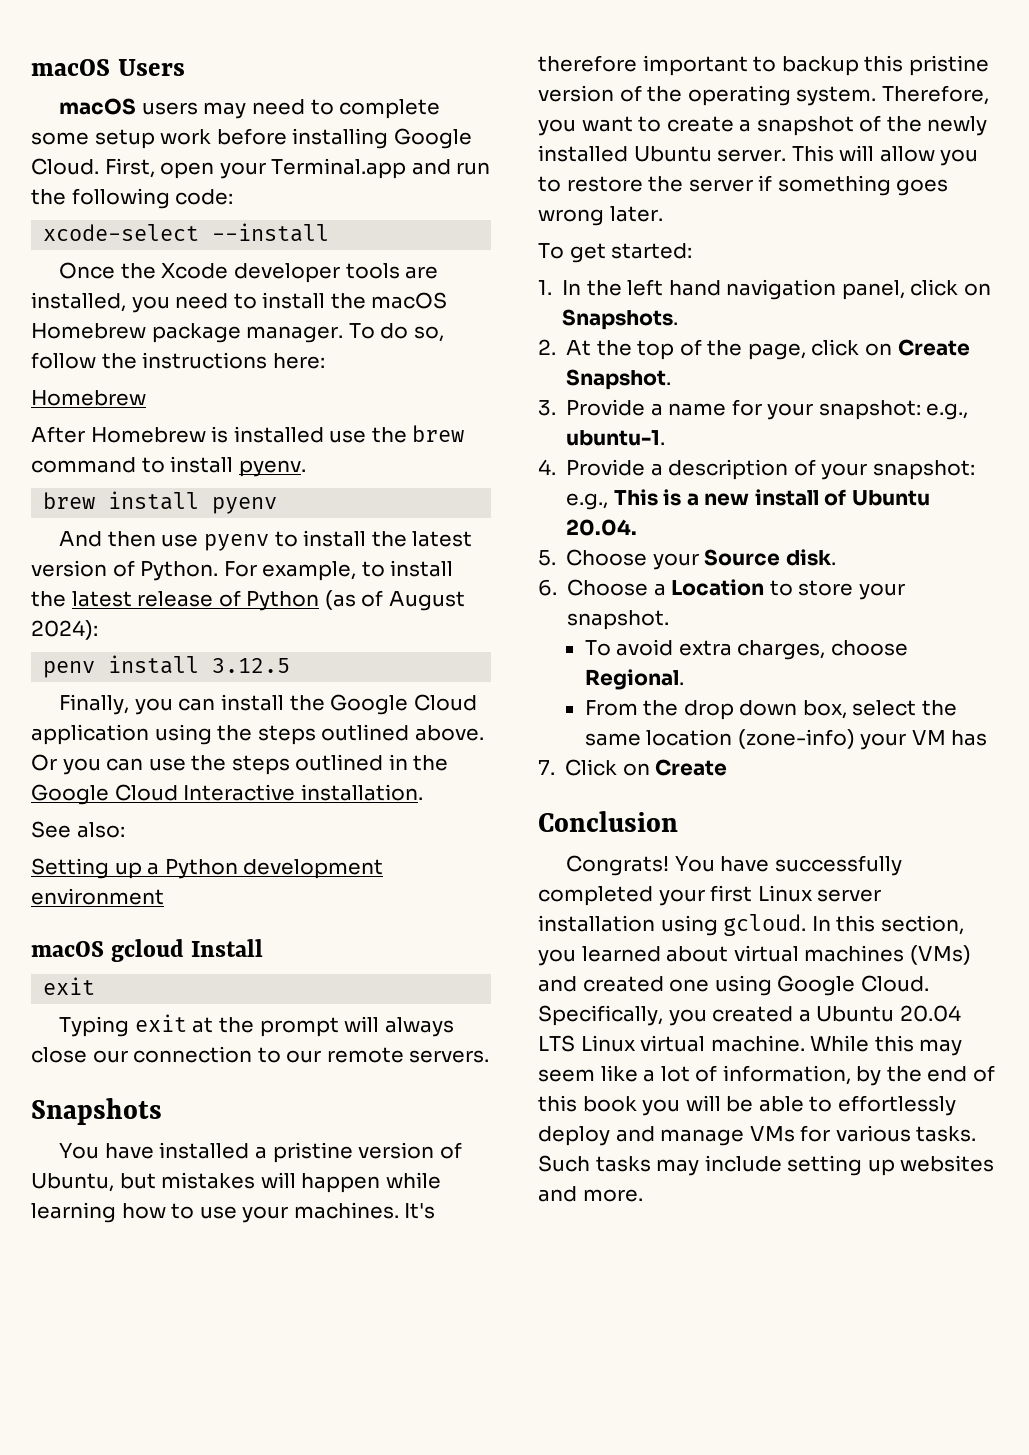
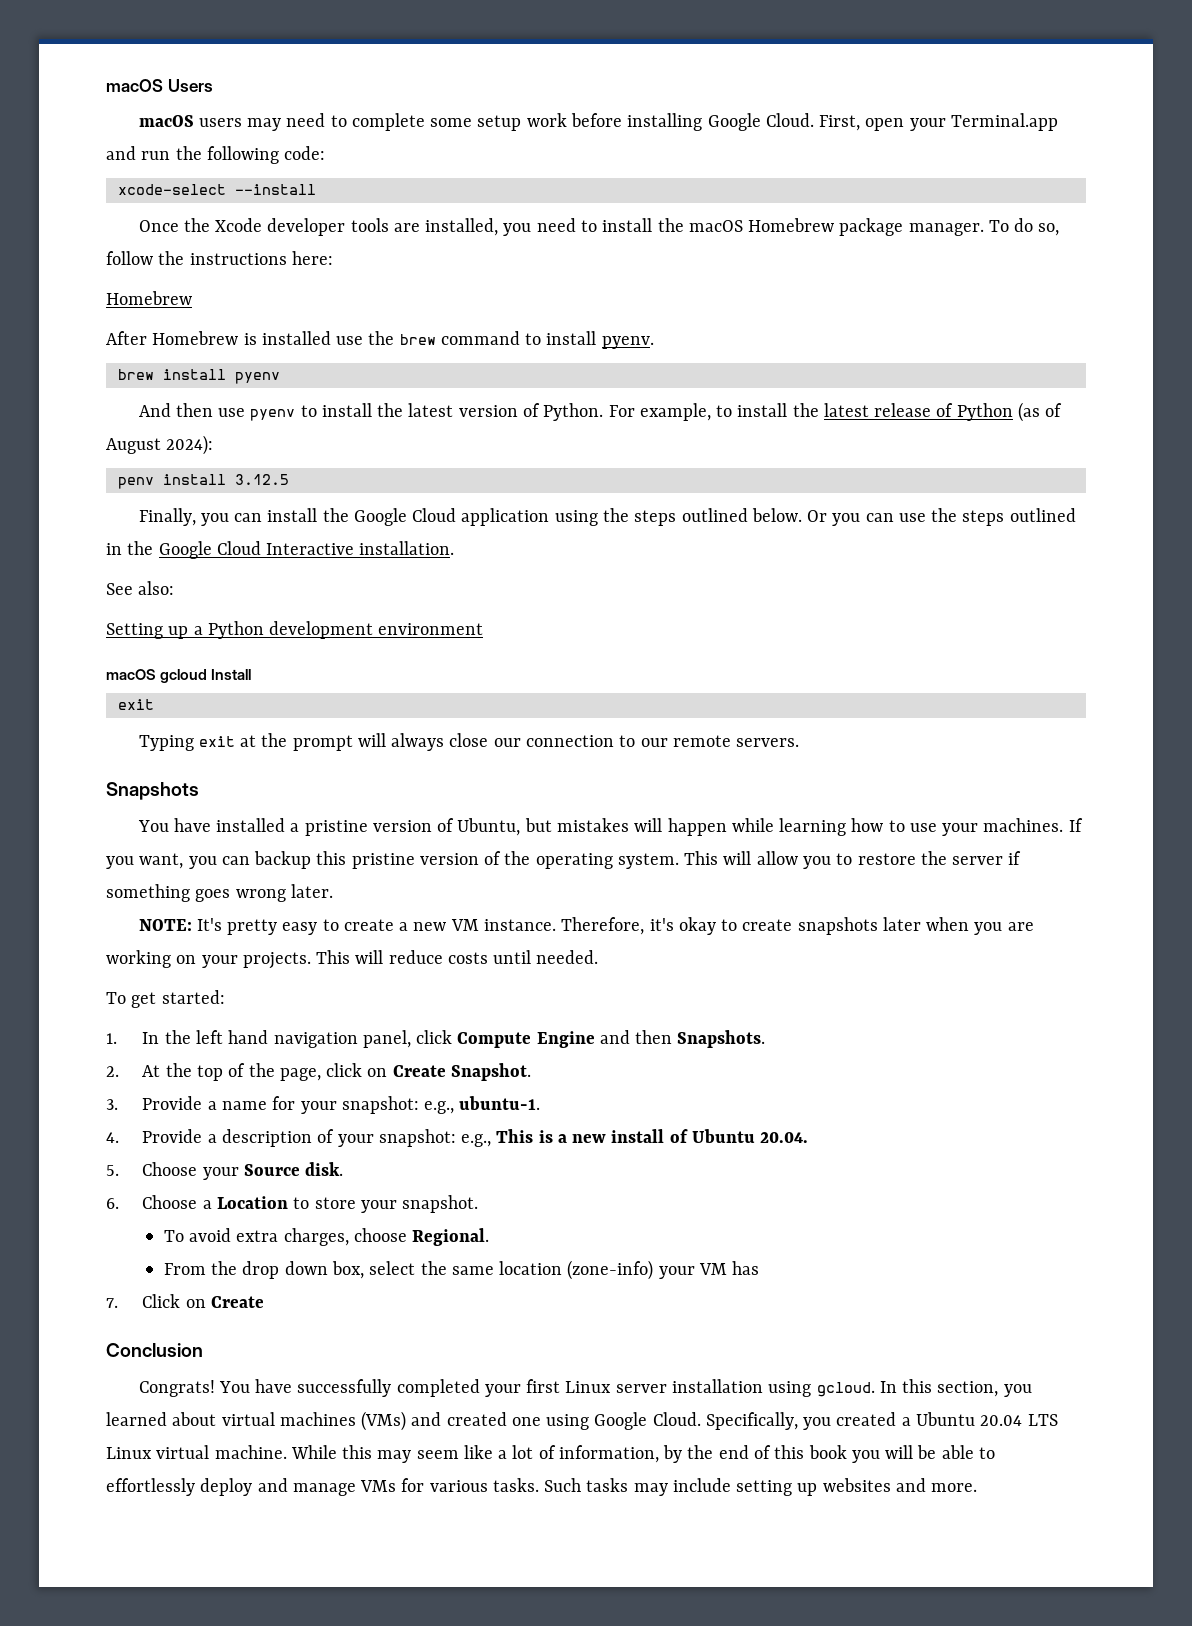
[414,725,484,741] above. -> [751,508,802,522] below.
[404,1203,436,1219] [538,55,777,76] It's therefore important to -> [1068,818,1083,832] [106,853,250,869] If you want, you can
[881,85,989,105] [538,115,988,136] [538,145,787,162] Therefore, you want to create a snapshot of the newly installed Ubuntu server. -> (679, 861) none
(663, 214) none -> [138,917,1034,935] [106,950,599,969] // NOTE: It's pretty easy to create a new VM instance. Therefore, it's okay to create snapshots later when you are working on your projects. This will reduce costs until needed.
[963,283,991,296] on -> [457,1030,673,1048] Compute Engine and then

